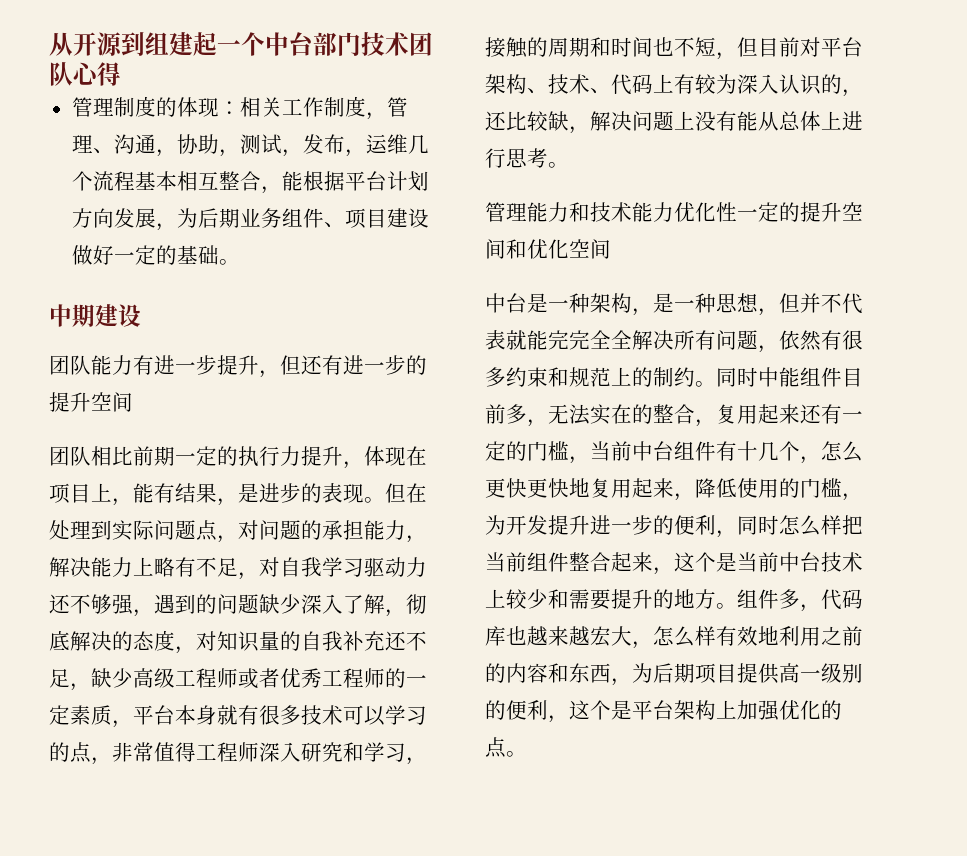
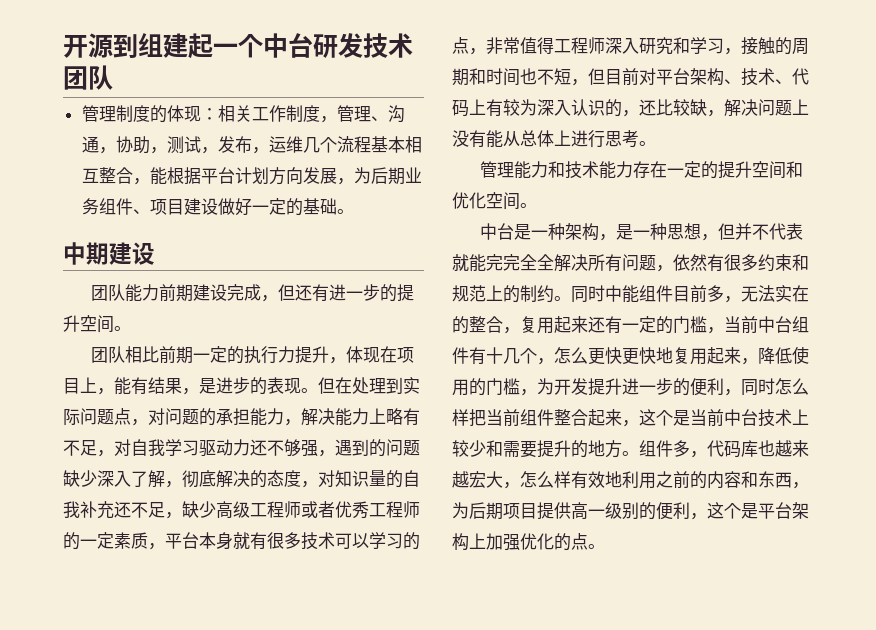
[49,32,73,56] 从 -> (63, 46) none
[313,32,361,56] 部门 -> [313,33,363,58] 研发
[73,62,121,86] 心得 -> (113, 77) none
[133,355,259,375] 有进一步提升 -> [158,284,261,302] 前期建设完成
(133, 402) none -> [114,326,131,331] 。
[674,202,737,222] 优化性 -> [632,161,667,178] 存在
(611, 249) none -> [520,203,537,208] 。

